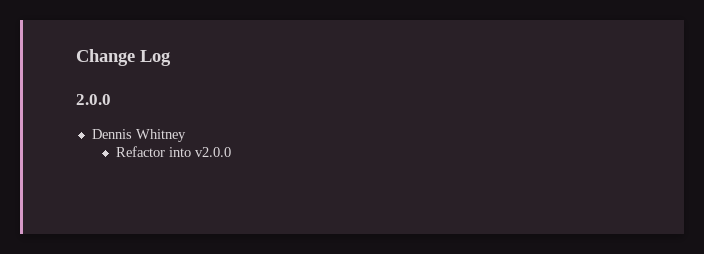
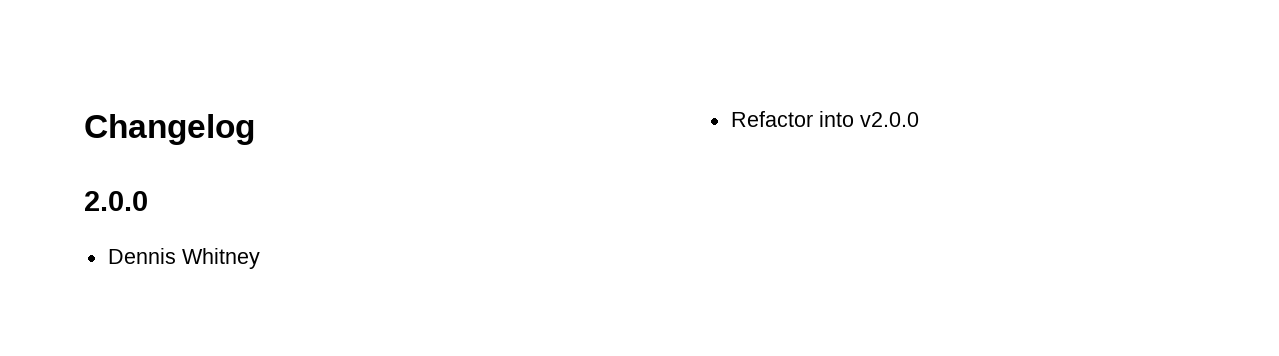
[76,49,171,66] Change Log -> [84,114,255,145] Changelog

